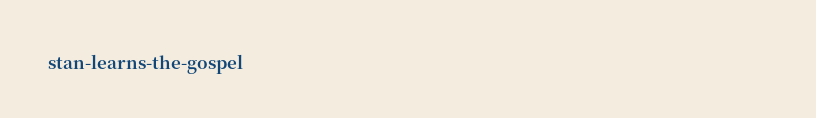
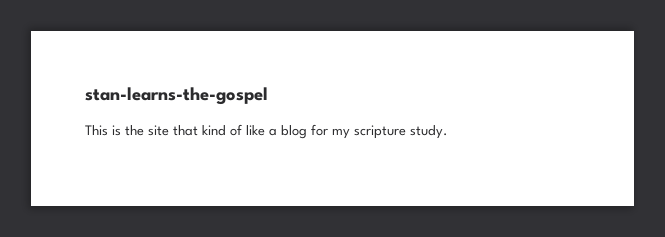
(243, 64) none -> [85,124,448,139] // This is the site that kind of like a blog for my scripture study.

